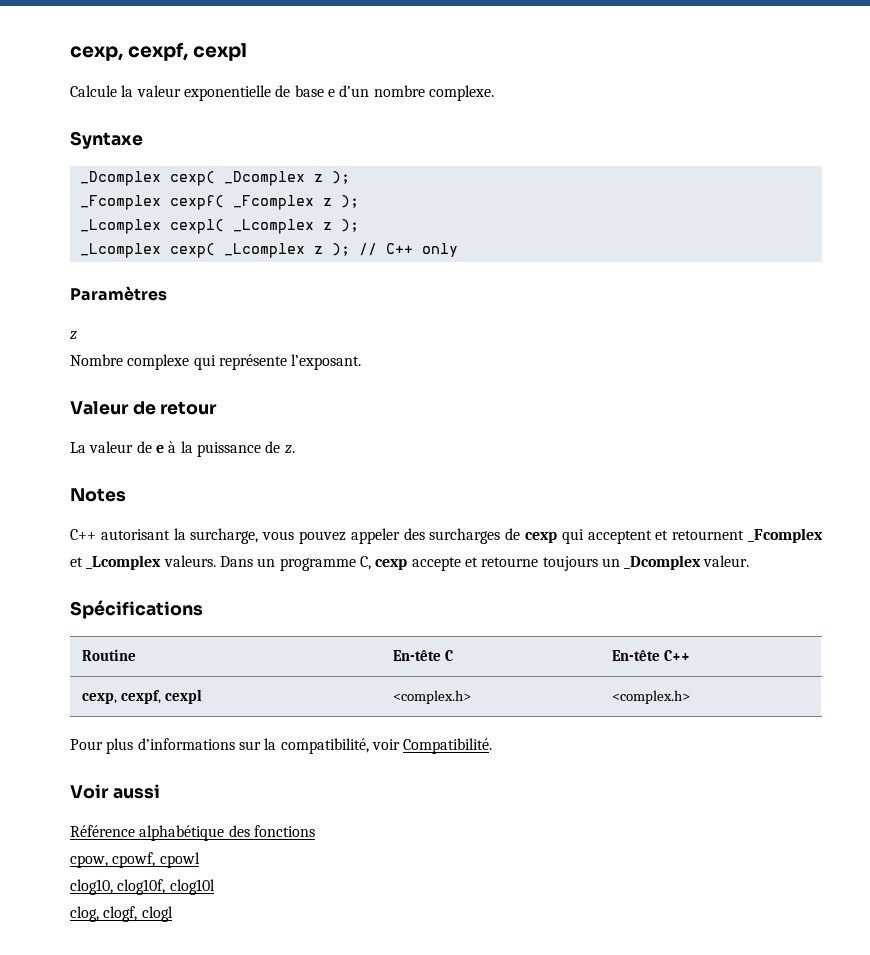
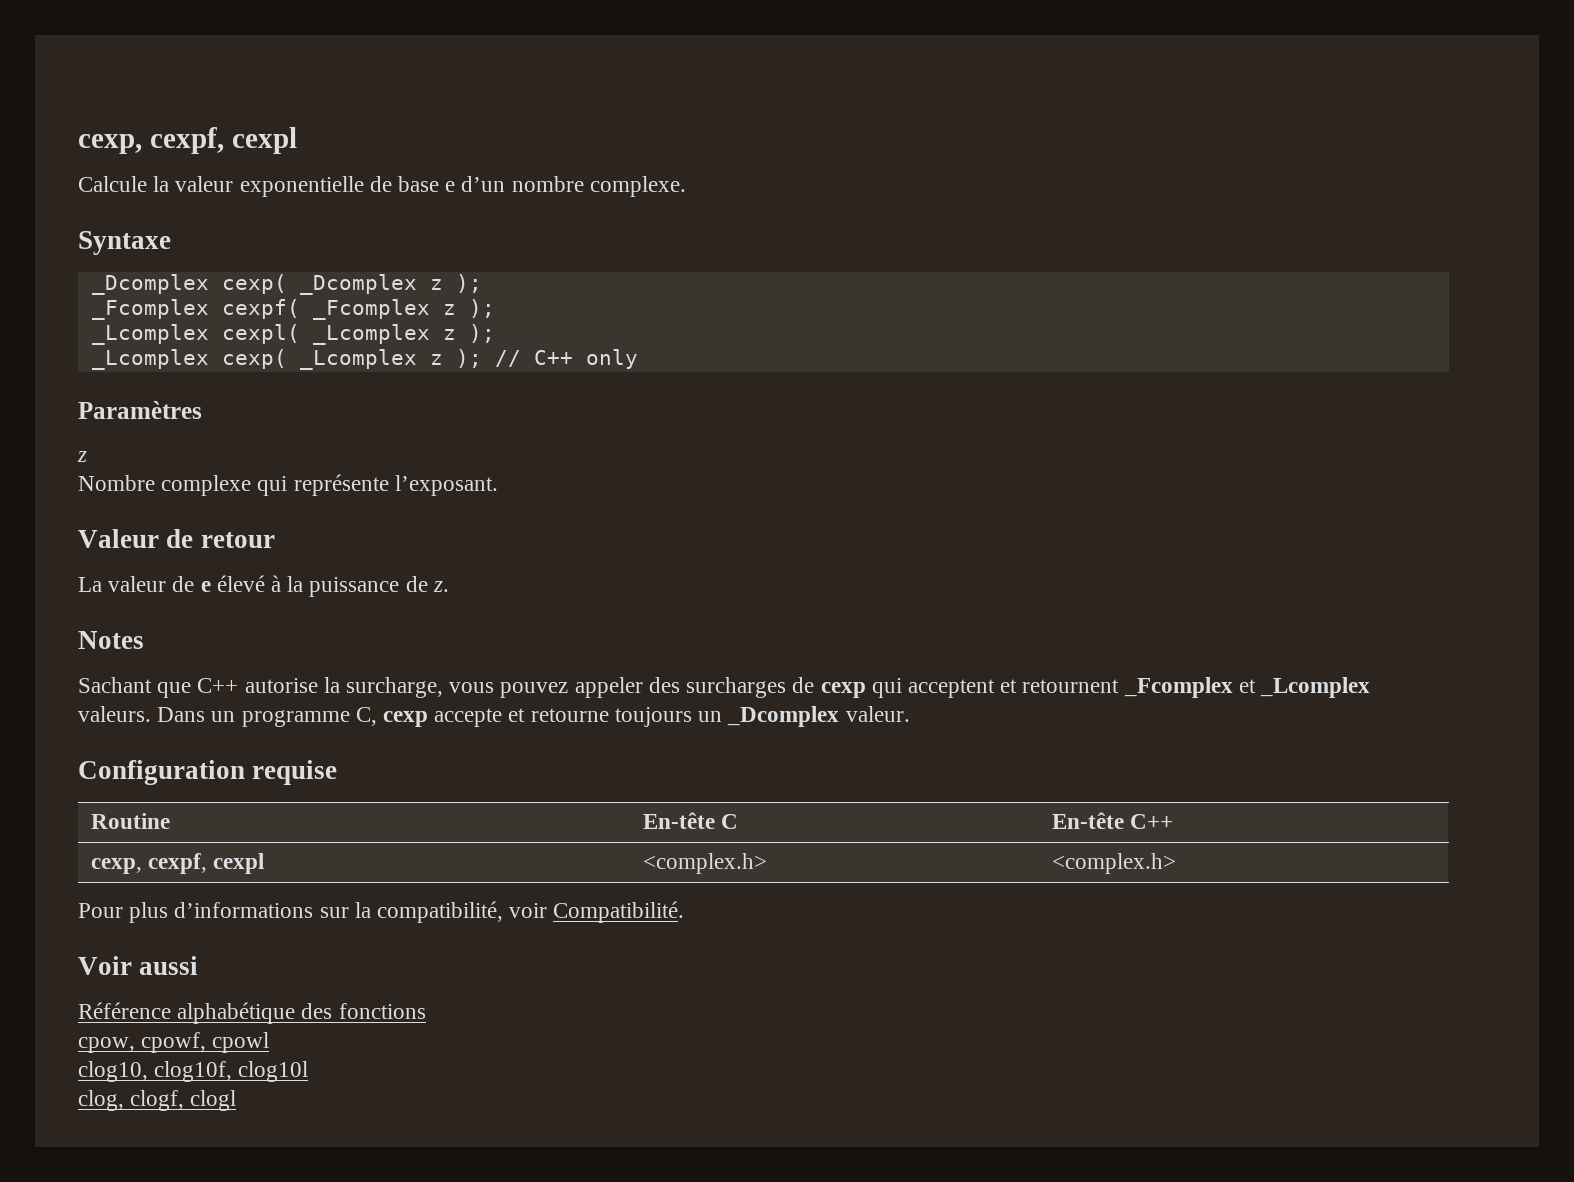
(164, 449) none -> [216,575,265,592] élevé
[70,529,170,540] C++ autorisant -> [78,677,318,698] Sachant que C++ autorise
[70,600,203,619] Spécifications -> [78,760,338,785] Configuration requise

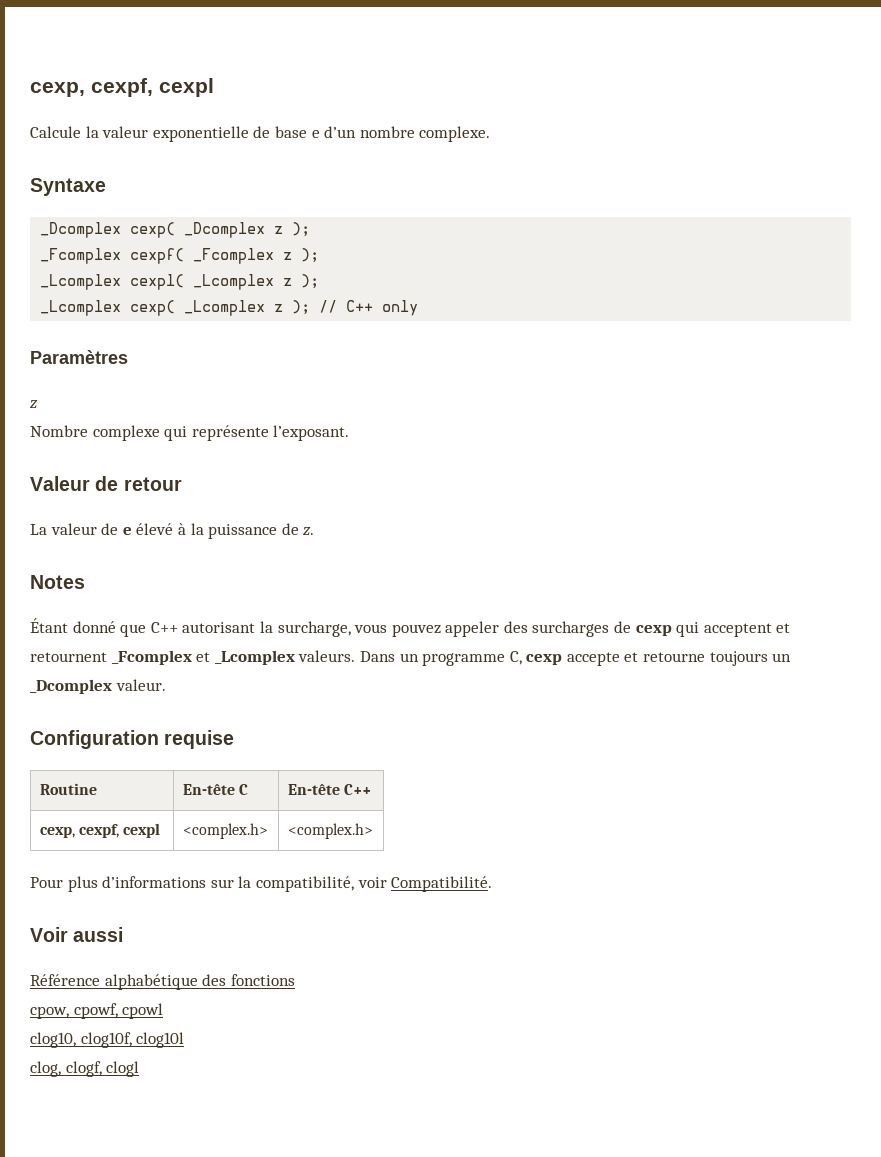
[78,677,152,693] Sachant -> [30,618,116,633] Étant donné
[244,678,318,693] autorise -> [182,622,256,633] autorisant

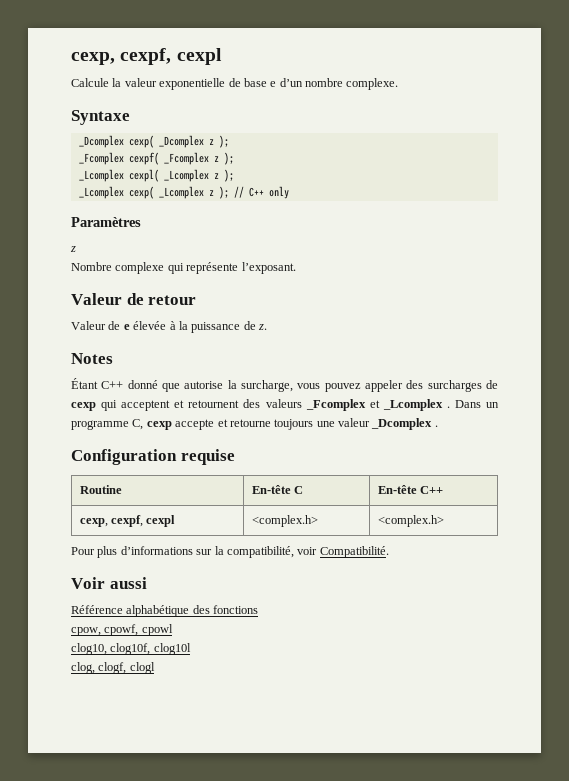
[30,523,97,535] La valeur -> [71,321,106,330] Valeur
[136,523,174,535] élevé -> [133,321,167,330] élevée
(68, 625) none -> [101,381,124,389] C++
[150,622,256,633] C++ autorisant -> [184,381,224,389] autorise
(107, 657) none -> [243,399,302,408] des valeurs
[298,650,356,662] valeurs. -> [446,406,450,408] .
[772,653,792,662] [30,679,166,694] un _Dcomplex valeur. -> [316,418,438,430] une valeur _Dcomplex .

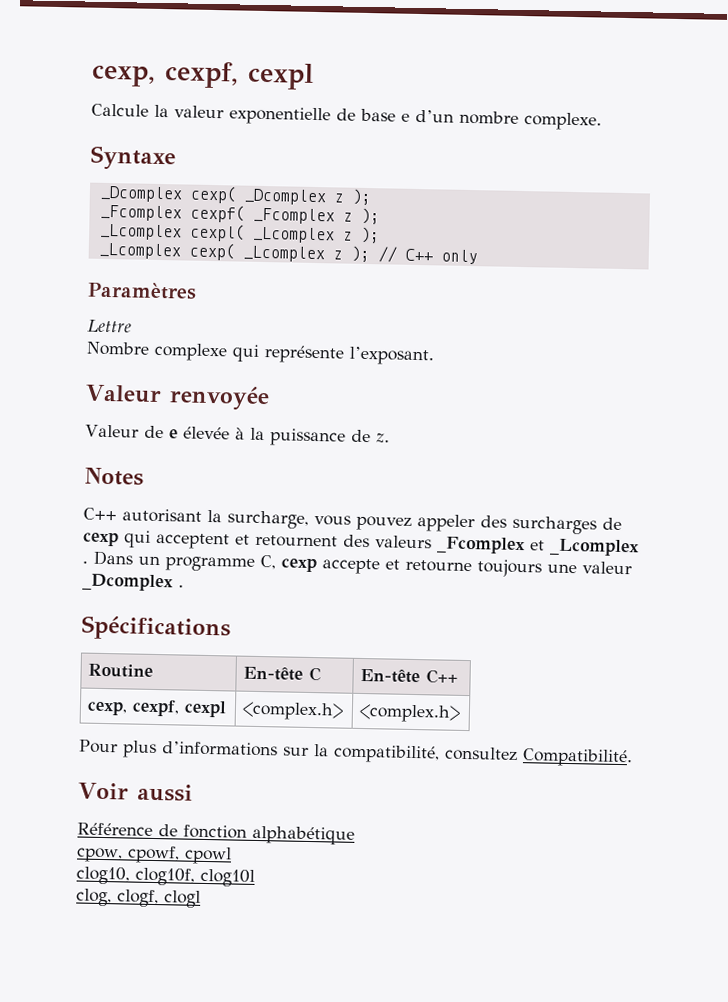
[70,246,76,252] z -> [87,319,132,333] Lettre
[126,293,197,305] de retour -> [168,385,270,411] renvoyée
[71,378,224,392] Étant C++ donné que autorise -> [83,507,202,523] C++ autorisant
[71,449,235,465] Configuration requise -> [81,615,231,642] Spécifications
[297,547,318,555] voir -> [445,746,518,762] consultez
(123, 609) none -> [158,824,247,839] de fonction
[192,605,259,614] des fonctions -> (355, 835) none

